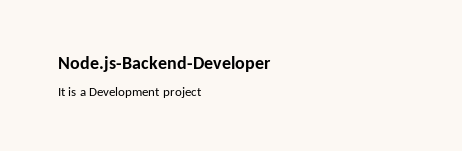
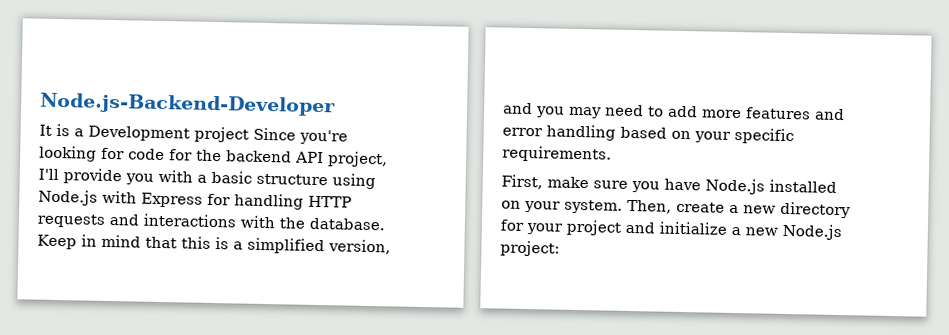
(202, 92) none -> [253,127,348,145] [39,145,388,168] [38,168,376,190] [38,189,352,210] [37,213,385,231] [37,234,391,255] [503,102,845,121] [502,124,794,145] [502,145,612,163] [501,174,837,195] [501,199,851,219] [500,219,842,241] [500,240,560,257] Since you're looking for code for the backend API project, I'll provide you with a basic structure using Node.js with Express for handling HTTP requests and interactions with the database. Keep in mind that this is a simplified version, and you may need to add more features and error handling based on your specific requirements. // First, make sure you have Node.js installed on your system. Then, create a new directory for your project and initialize a new Node.js project:

